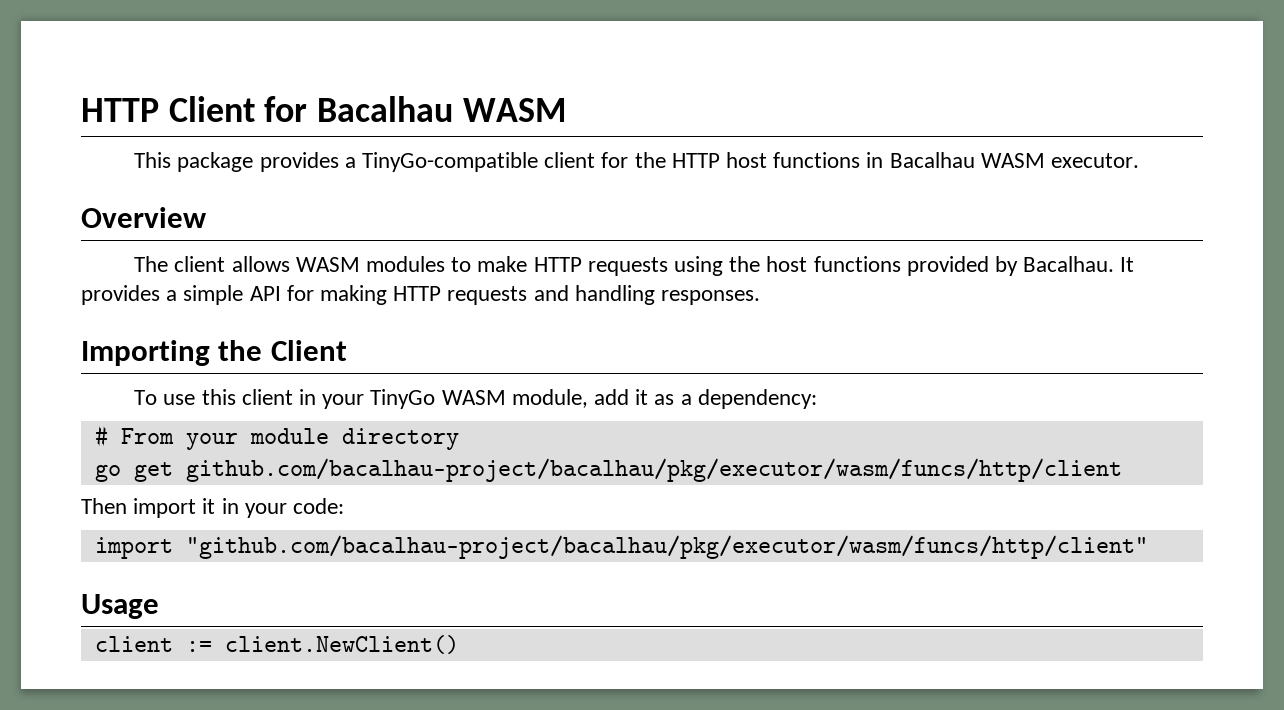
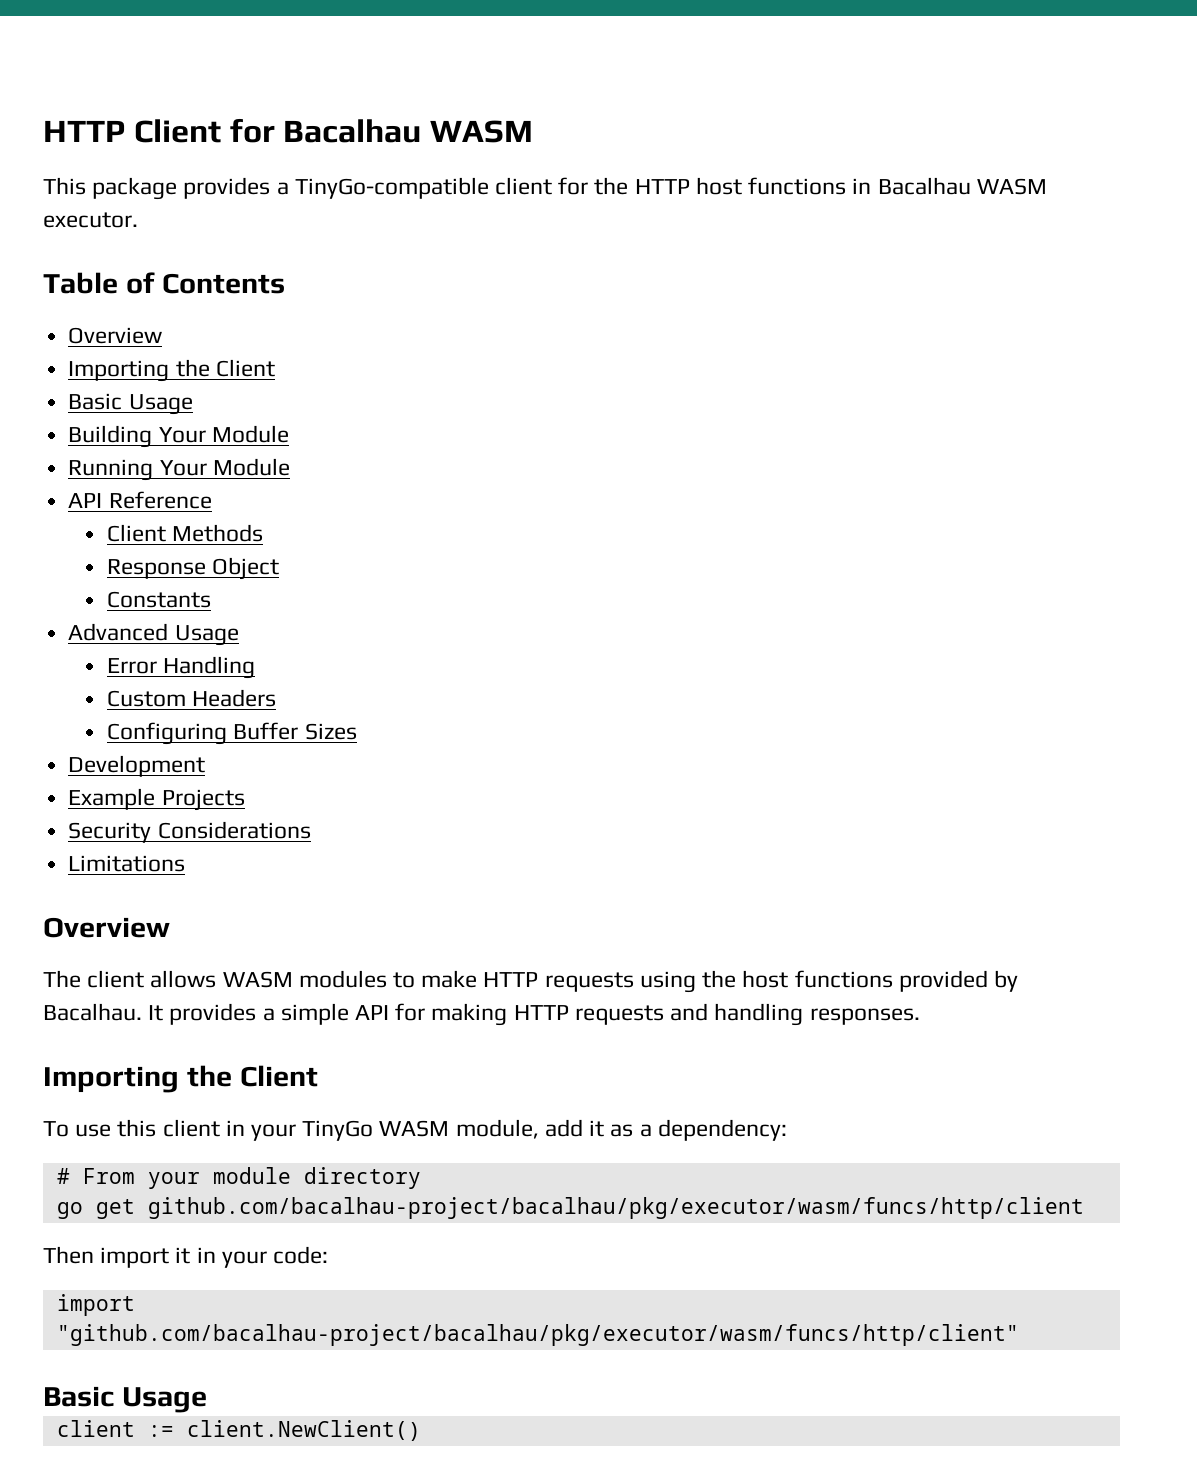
(1140, 160) none -> [43,272,285,294] [68,327,163,344] [68,359,275,382] [68,393,193,415] [68,425,289,448] [68,458,290,481] [68,491,212,509] [107,524,264,542] [107,557,280,580] [107,591,212,608] [68,623,239,646] [107,656,256,679] [107,689,277,707] [107,722,357,745] [68,755,206,777] [68,788,245,811] [68,821,311,843] [68,855,186,872] // Table of Contents // Overview // Importing the Client // Basic Usage // Building Your Module // Running Your Module // API Reference // Client Methods // Response Object // Constants // Advanced Usage // Error Handling // Custom Headers // Configuring Buffer Sizes // Development // Example Projects // Security Considerations // Limitations
(1148, 547) none -> [43,1386,114,1407] Basic

